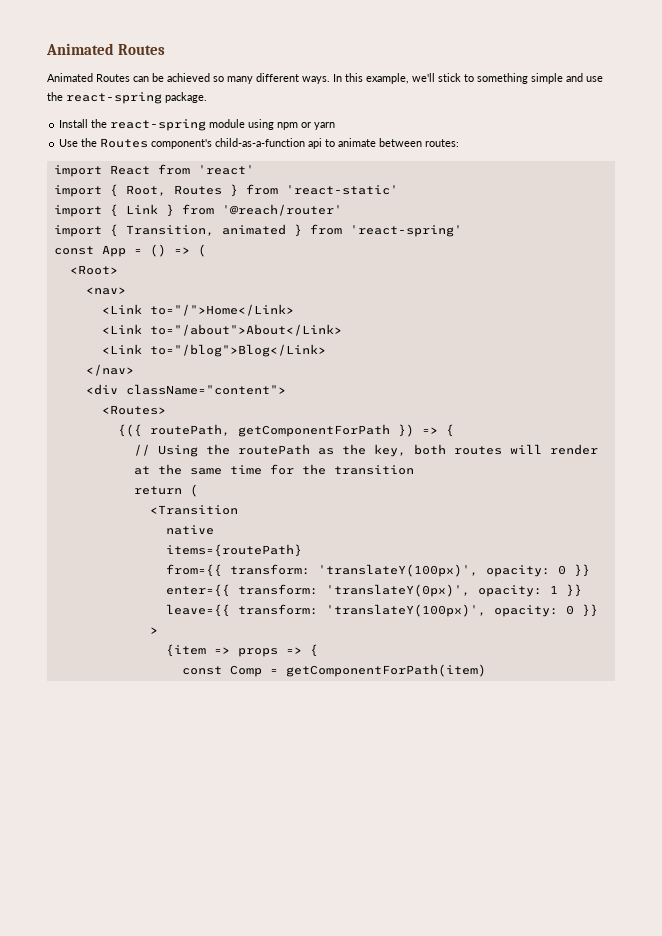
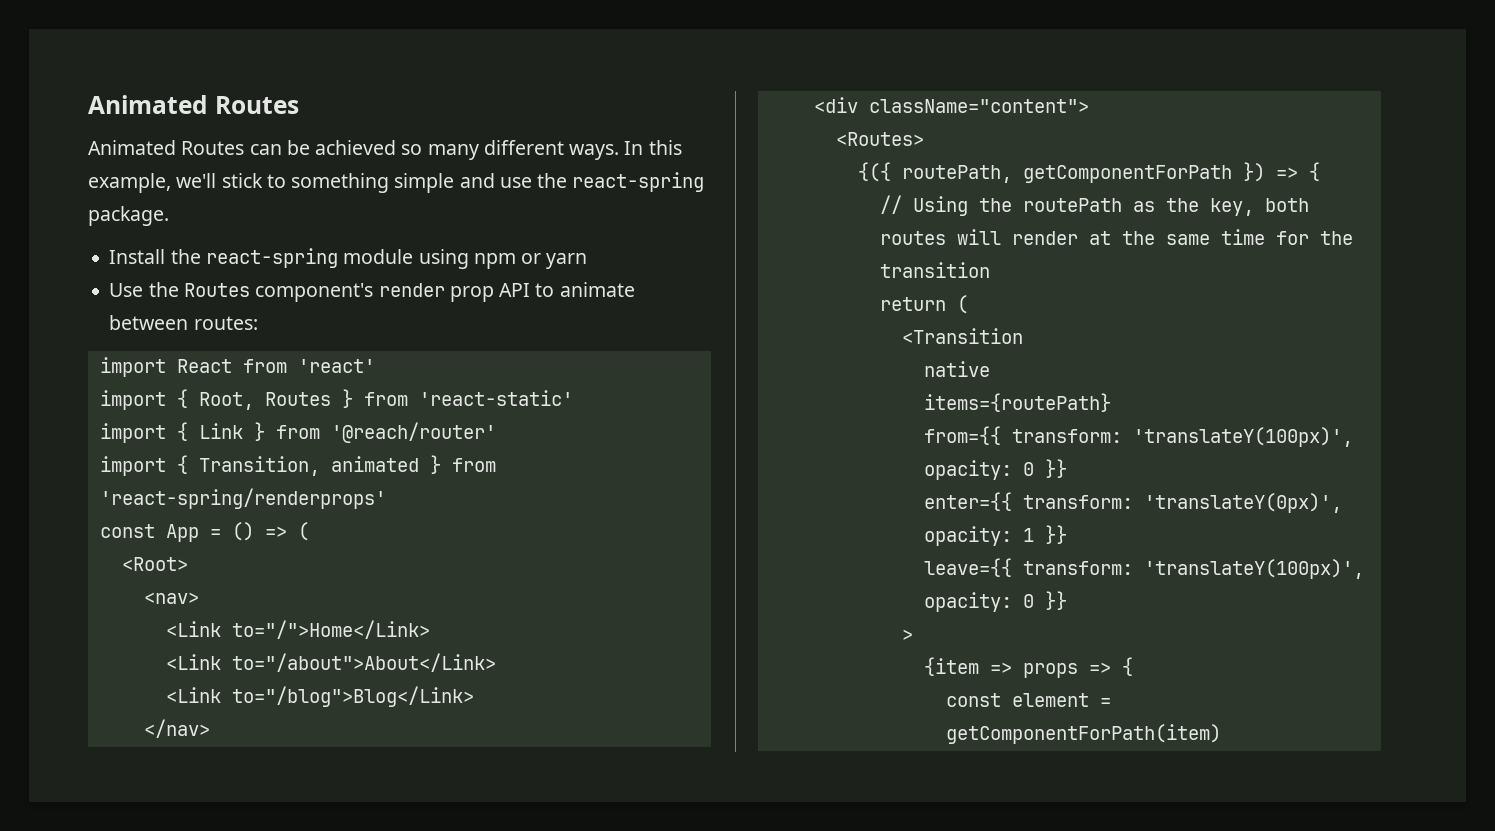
[215,138,323,149] child-as-a-function api -> [378,283,531,302] render prop API
[349,225,462,237] 'react-spring' -> [99,488,386,509] 'react-spring/renderprops'
[229,665,262,677] Comp -> [1011,693,1089,707] element

